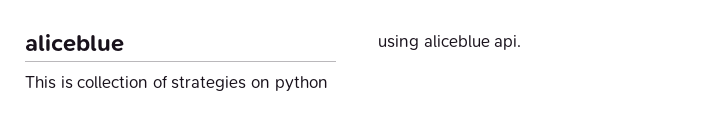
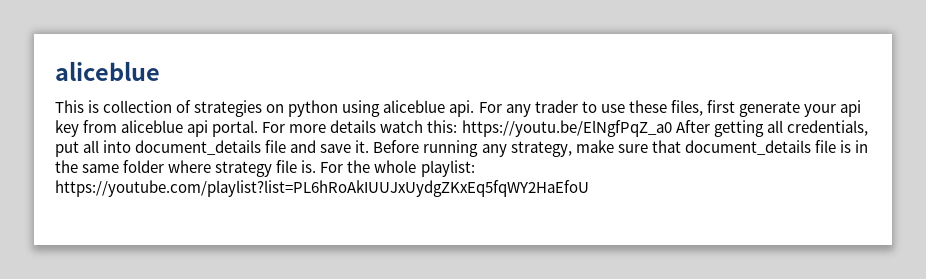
(522, 42) none -> [478,100,861,117] [55,120,868,137] [55,140,868,157] [55,160,475,177] [55,180,589,197] For any trader to use these files, first generate your api key from aliceblue api portal. For more details watch this: https://youtu.be/ElNgfPqZ_a0 After getting all credentials, put all into document_details file and save it. Before running any strategy, make sure that document_details file is in the same folder where strategy file is. For the whole playlist: https://youtube.com/playlist?list=PL6hRoAkIUUJxUydgZKxEq5fqWY2HaEfoU

